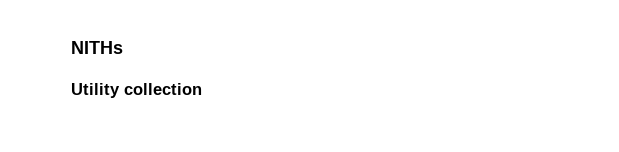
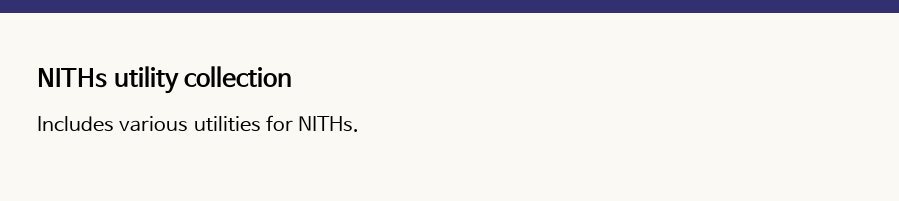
[71,83,202,98] // Utility collection -> [113,66,293,94] [37,115,360,132] utility collection // Includes various utilities for NITHs.

